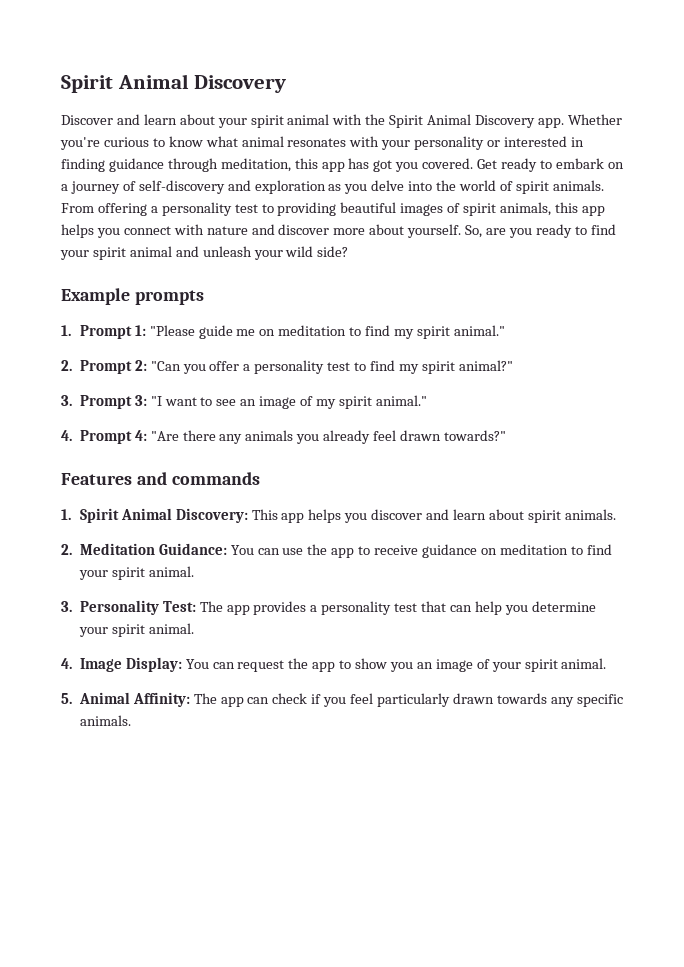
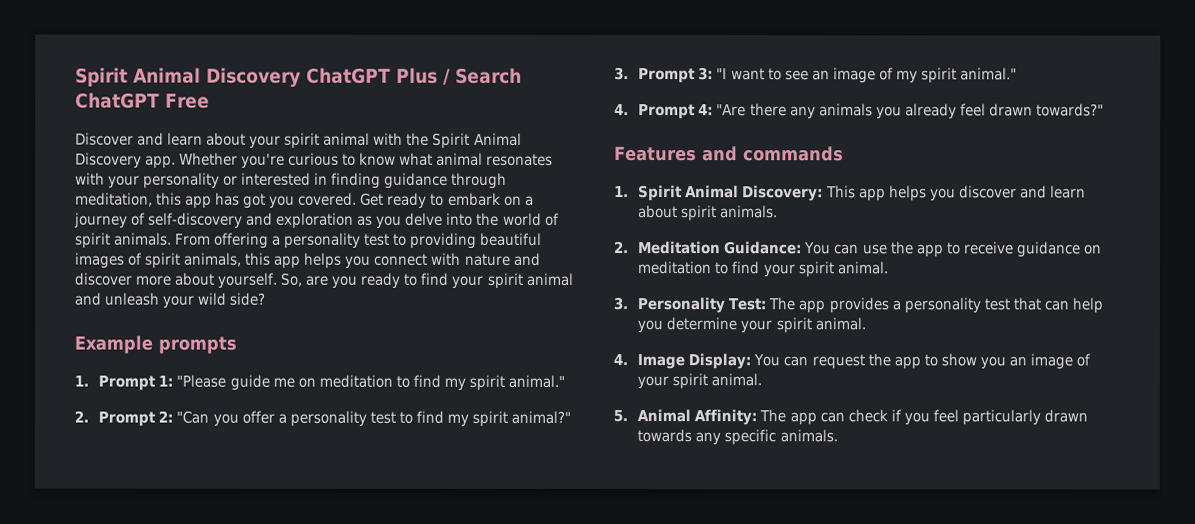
[61,74,287,93] Spirit Animal Discovery -> [75,67,522,88] [75,92,210,109] Spirit Animal Discovery ChatGPT Plus / Search ChatGPT Free

